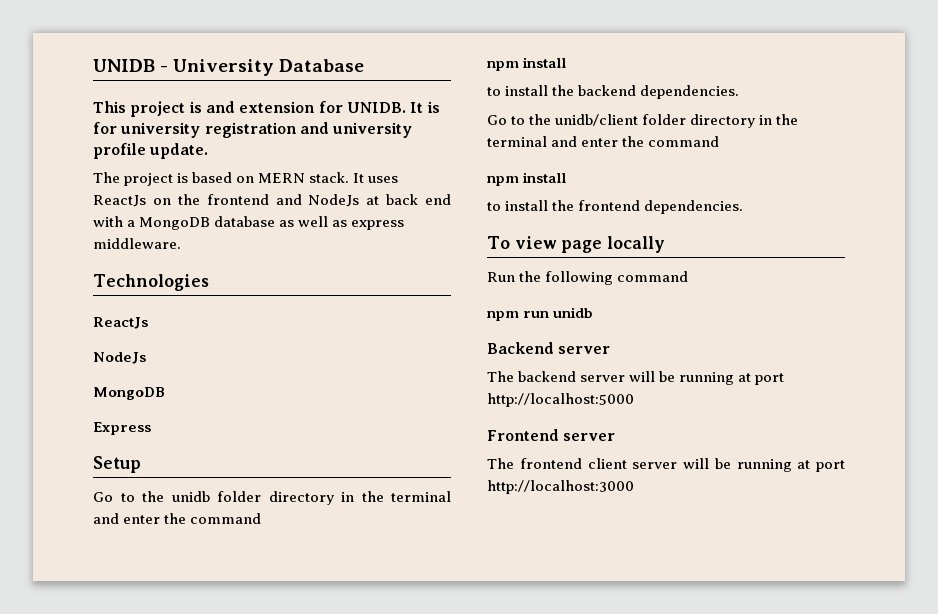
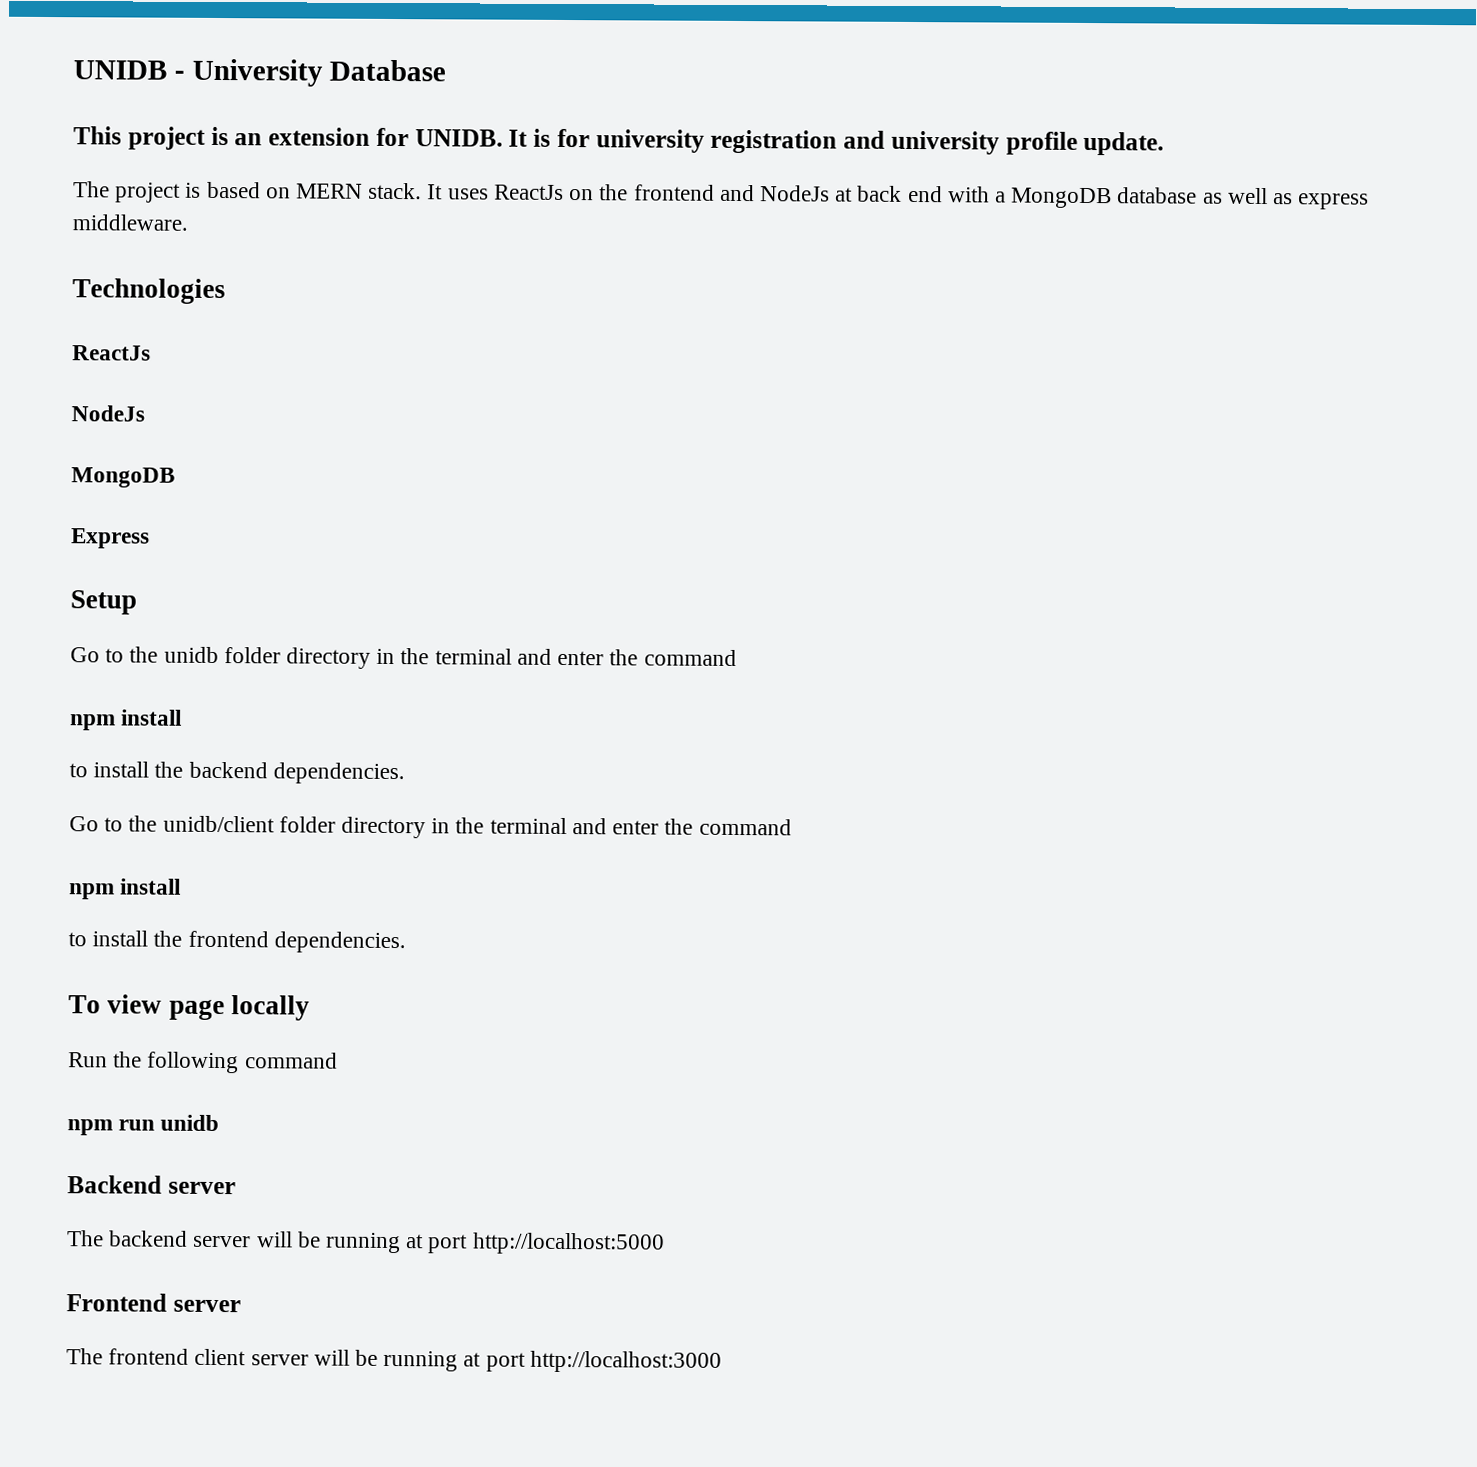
[205,101,235,113] and -> [234,133,263,146] an

